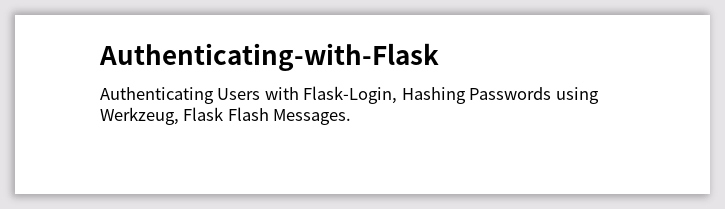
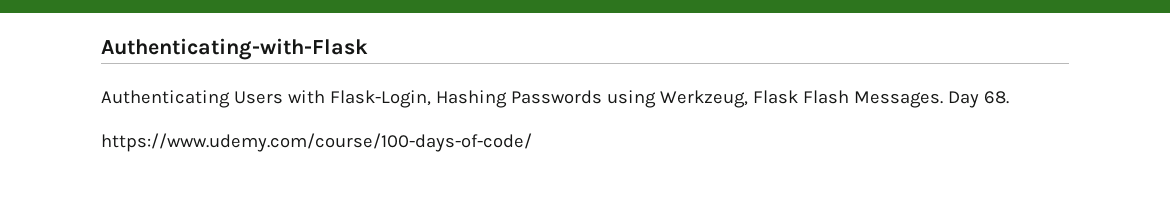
(352, 117) none -> [947,91,1009,108] [101,133,532,152] Day 68. // https://www.udemy.com/course/100-days-of-code/

